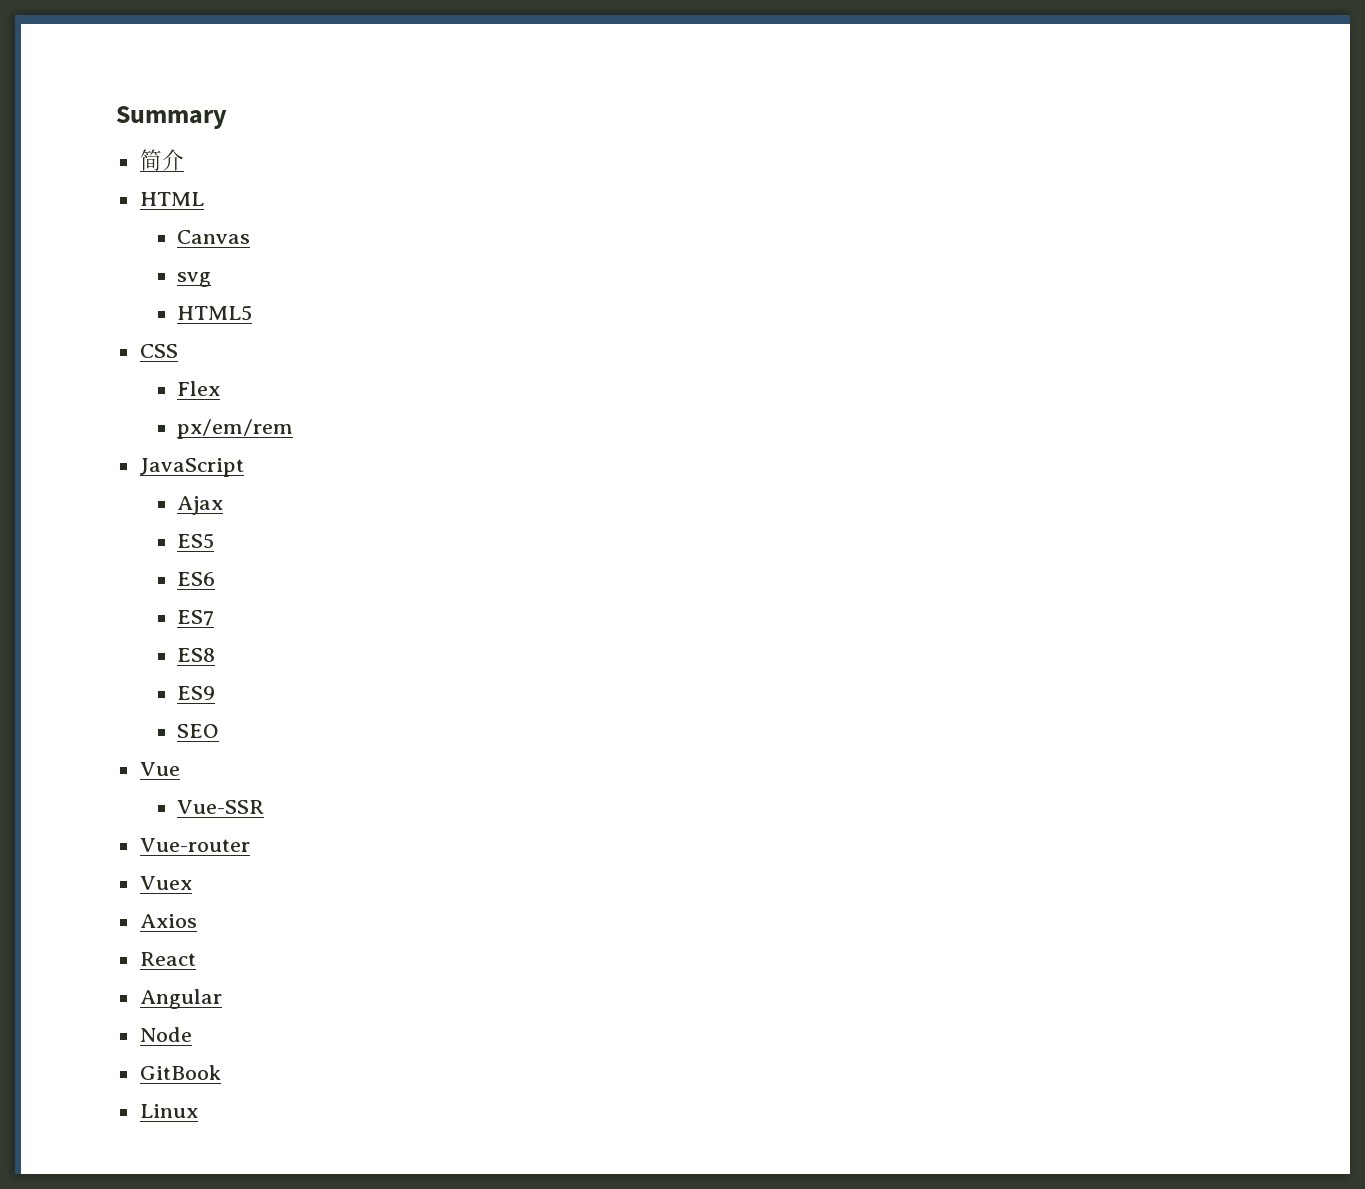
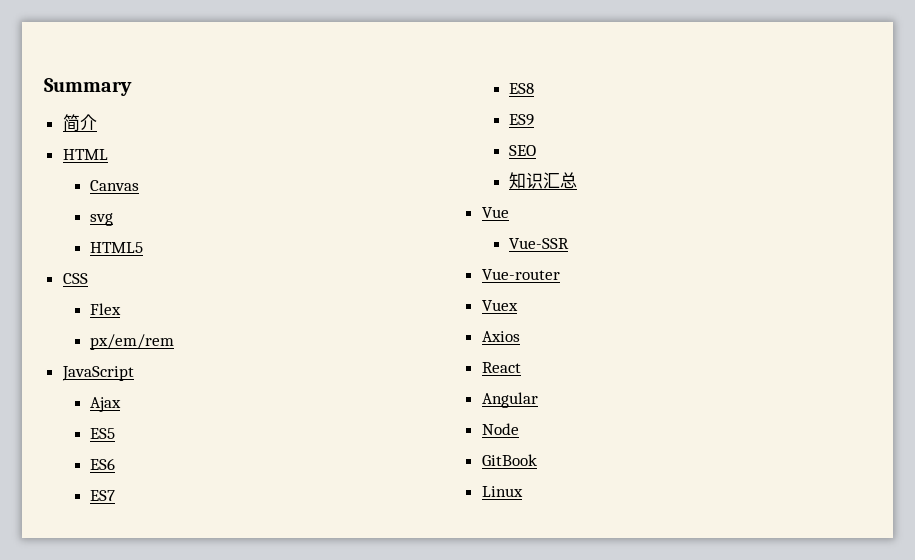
(220, 731) none -> [509,172,578,189] // 知识汇总

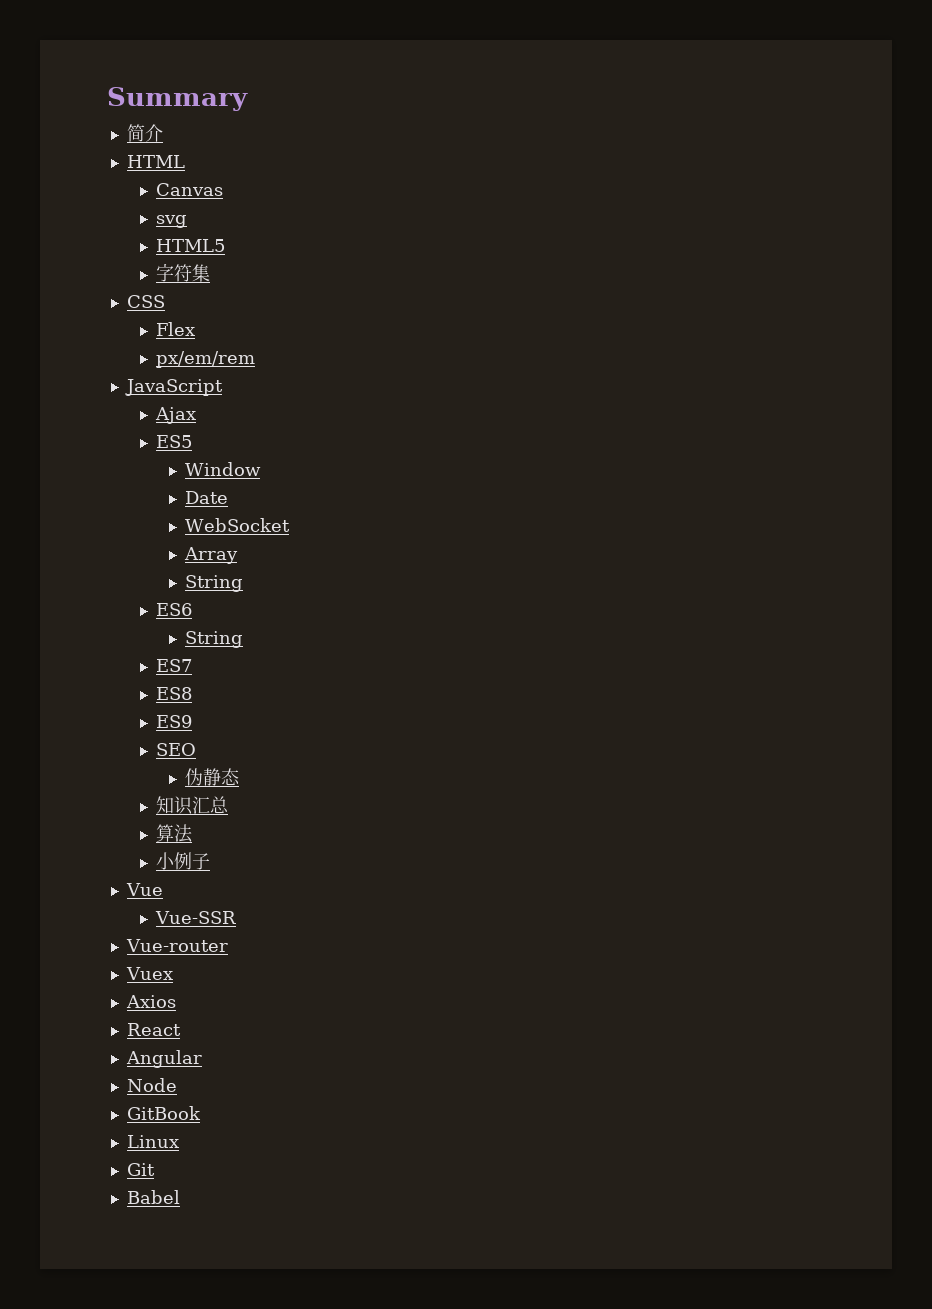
(144, 247) none -> [155,263,210,282] // 字符集
(116, 433) none -> [185,462,262,476] [185,491,229,504] [185,518,291,532] [184,547,239,564] [185,575,244,592] // Window // Date // WebSocket // Array // String
(116, 464) none -> [185,631,244,648] // String
(537, 150) none -> [185,768,241,786] // 伪静态
(578, 180) none -> [155,824,193,843] [155,852,210,870] // 算法 // 小例子
(523, 491) none -> [126,1163,155,1176] [126,1190,180,1204] // Git // Babel

